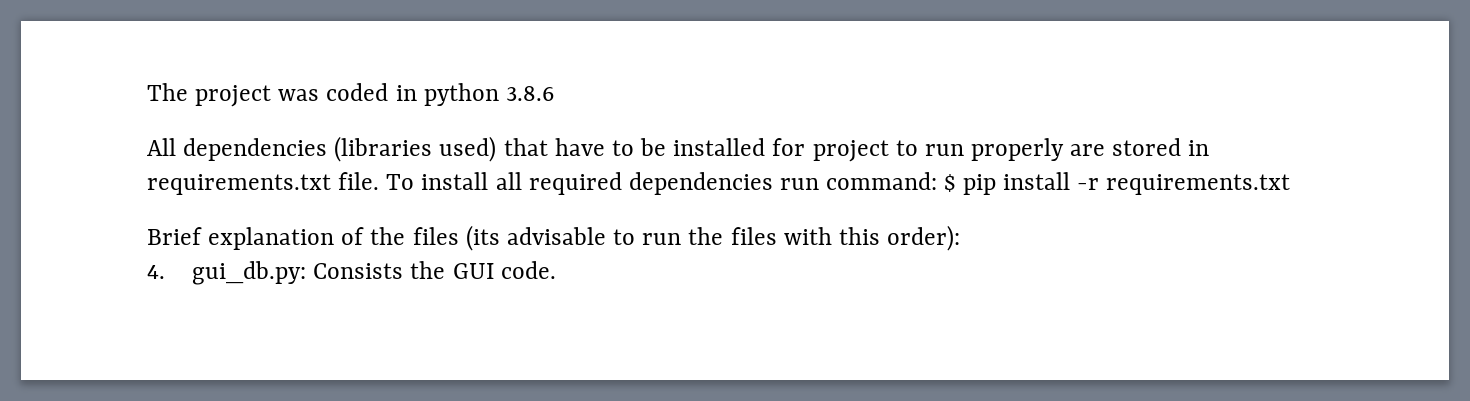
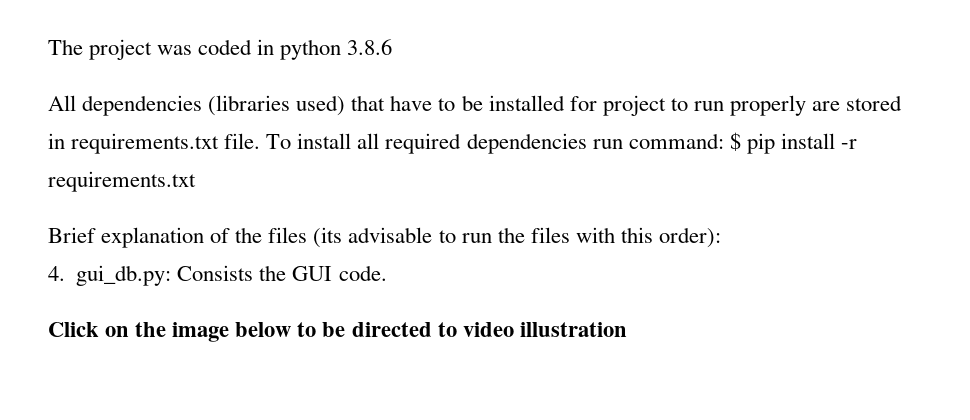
(556, 270) none -> [48,322,627,342] // Click on the image below to be directed to video illustration

